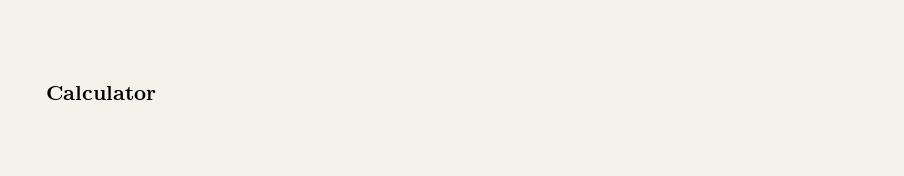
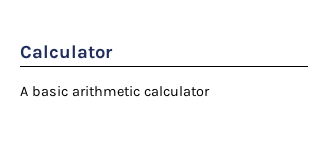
(156, 93) none -> [20,86,210,97] // A basic arithmetic calculator

